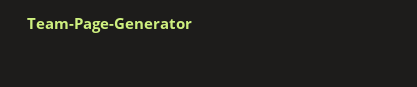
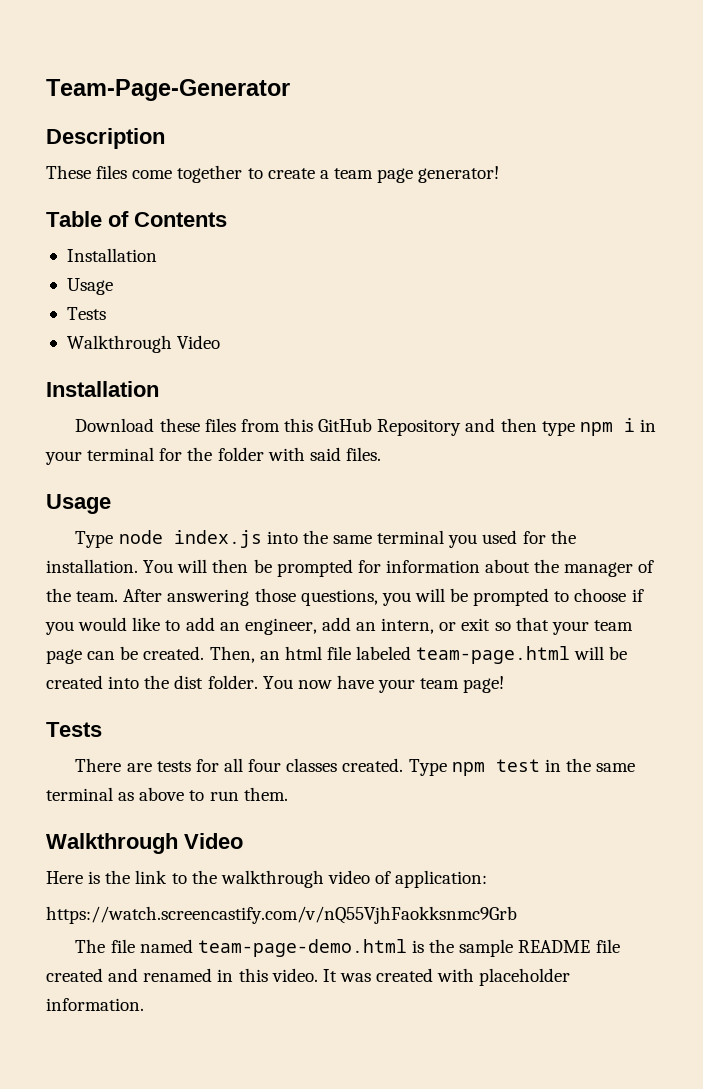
(192, 25) none -> [46,128,165,149] [46,165,500,183] [46,211,227,227] [66,248,157,262] [66,278,113,295] [66,307,106,320] [66,335,221,353] [46,381,159,397] [75,418,656,436] [45,447,381,465] [46,494,111,514] [75,530,576,548] [46,559,655,577] [46,588,644,606] [45,617,633,635] [46,646,628,664] [46,675,505,693] [46,722,102,737] [75,758,636,776] [46,787,288,801] [46,833,243,854] [46,870,488,888] [46,906,517,924] [75,939,620,957] [46,968,571,986] [46,998,144,1011] // Description // These files come together to create a team page generator! // Table of Contents // Installation // Usage // Tests // Walkthrough Video // Installation // Download these files from this GitHub Repository and then type npm i in your terminal for the folder with said files. // Usage // Type node index.js into the same terminal you used for the installation. You will then be prompted for information about the manager of the team. After answering those questions, you will be prompted to choose if you would like to add an engineer, add an intern, or exit so that your team page can be created. Then, an html file labeled team-page.html will be created into the dist folder. You now have your team page! // Tests // There are tests for all four classes created. Type npm test in the same terminal as above to run them. // Walkthrough Video // Here is the link to the walkthrough video of application: // https://watch.screencastify.com/v/nQ55VjhFaokksnmc9Grb // The file named team-page-demo.html is the sample README file created and renamed in this video. It was created with placeholder information.

